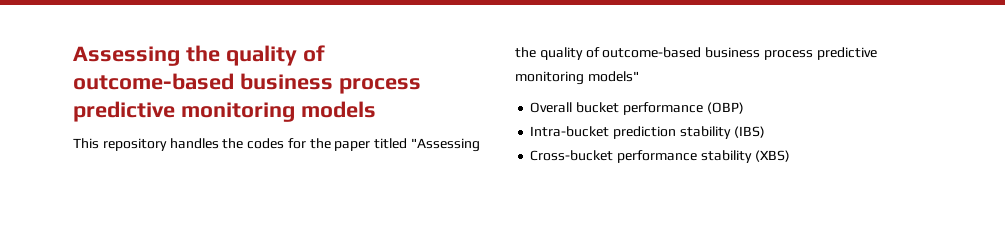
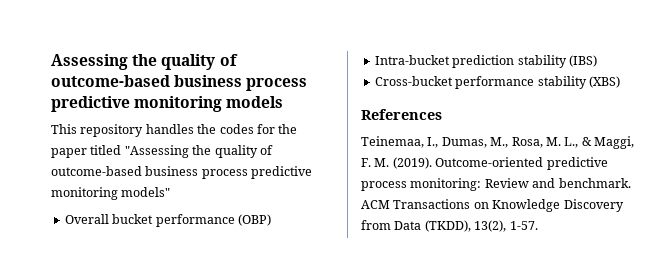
(790, 156) none -> [361,109,442,120] [361,136,634,149] [361,157,608,170] [361,178,631,191] [361,199,624,212] [361,220,538,232] // References // Teinemaa, I., Dumas, M., Rosa, M. L., & Maggi, F. M. (2019). Outcome-oriented predictive process monitoring: Review and benchmark. ACM Transactions on Knowledge Discovery from Data (TKDD), 13(2), 1-57.

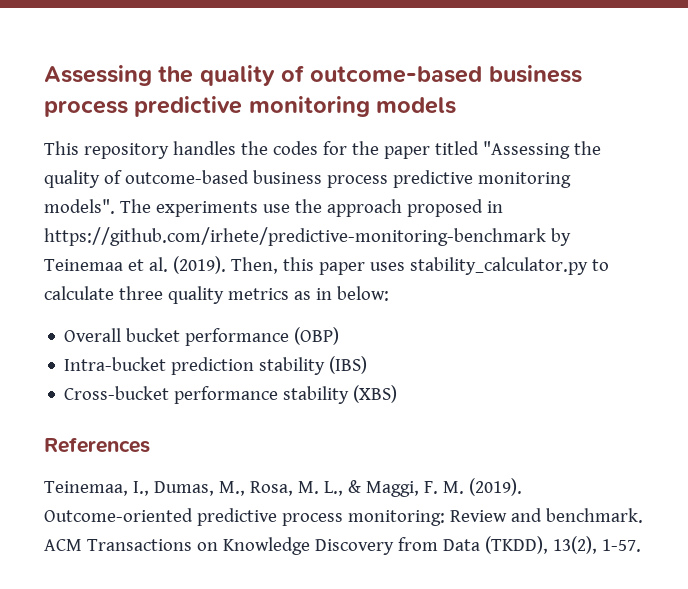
[121,187,171,197] models" -> [44,199,503,217] [44,227,571,246] [44,256,609,275] [44,286,389,304] models". The experiments use the approach proposed in https://github.com/irhete/predictive-monitoring-benchmark by Teinemaa et al. (2019). Then, this paper uses stability_calculator.py to calculate three quality metrics as in below:

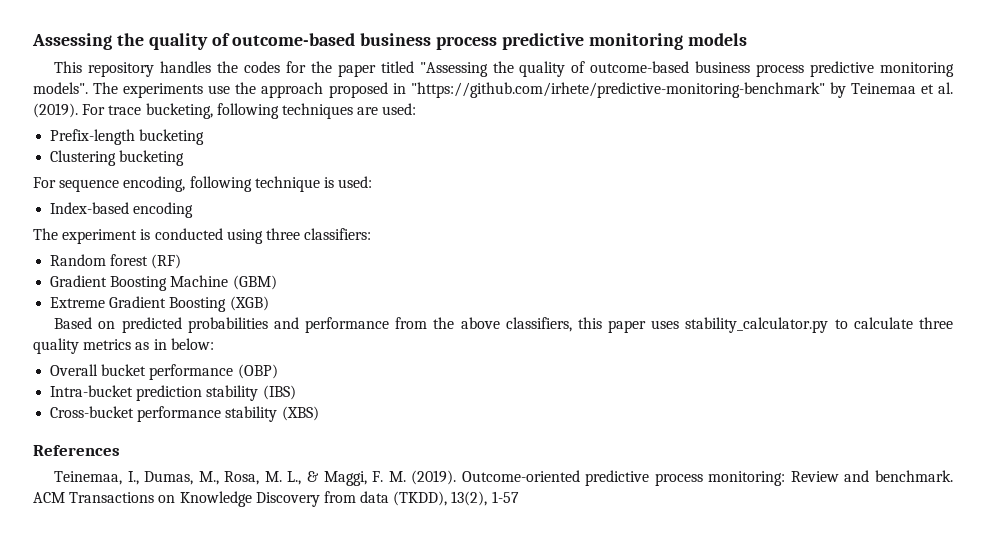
[44,227,546,246] https://github.com/irhete/predictive-monitoring-benchmark -> [410,82,825,98] "https://github.com/irhete/predictive-monitoring-benchmark"
[230,257,278,274] Then, -> [82,103,417,119] [50,129,205,145] [50,150,185,166] [33,176,373,192] [50,202,194,218] [33,228,372,244] [50,254,182,269] [50,275,277,291] [50,296,269,312] [54,317,572,333] For trace bucketing, following techniques are used: // Prefix-length bucketing // Clustering bucketing // For sequence encoding, following technique is used: // Index-based encoding // The experiment is conducted using three classifiers: // Random forest (RF) // Gradient Boosting Machine (GBM) // Extreme Gradient Boosting (XGB) // Based on predicted probabilities and performance from the above classifiers,
[442,539,480,551] Data -> [360,491,390,503] data
[601,539,641,552] 1-57. -> [491,491,519,503] 1-57

